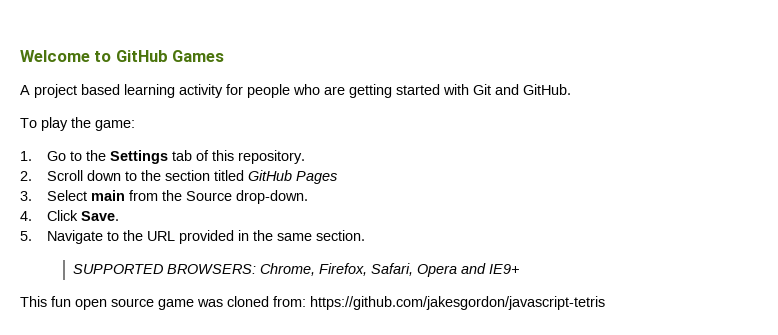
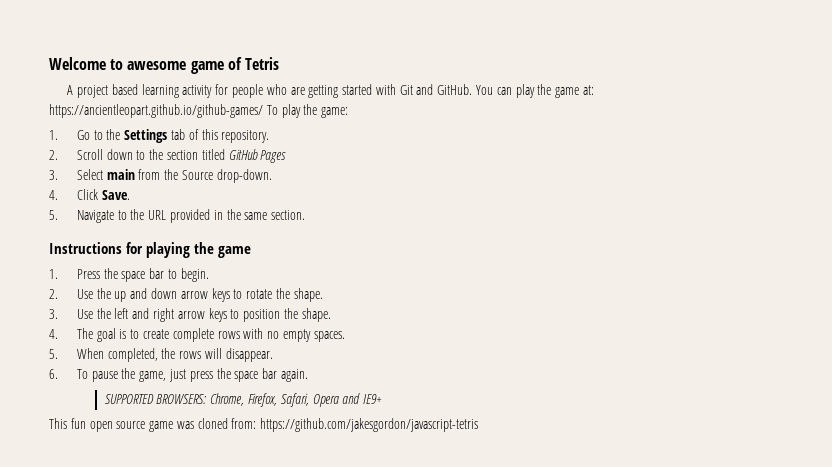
[115,50,225,62] GitHub Games -> [127,57,279,74] awesome game of Tetris
(571, 89) // -> [476,84,594,98] [49,104,263,118] You can play the game at: https://ancientleopart.github.io/github-games/
(365, 235) none -> [49,242,251,258] [49,268,209,282] [49,288,323,302] [49,308,331,322] [49,328,345,342] [49,348,273,362] [49,368,308,382] // Instructions for playing the game // 1. Press the space bar to begin. // 2. Use the up and down arrow keys to rotate the shape. // 3. Use the left and right arrow keys to position the shape. // 4. The goal is to create complete rows with no empty spaces. // 5. When completed, the rows will disappear. // 6. To pause the game, just press the space bar again.

